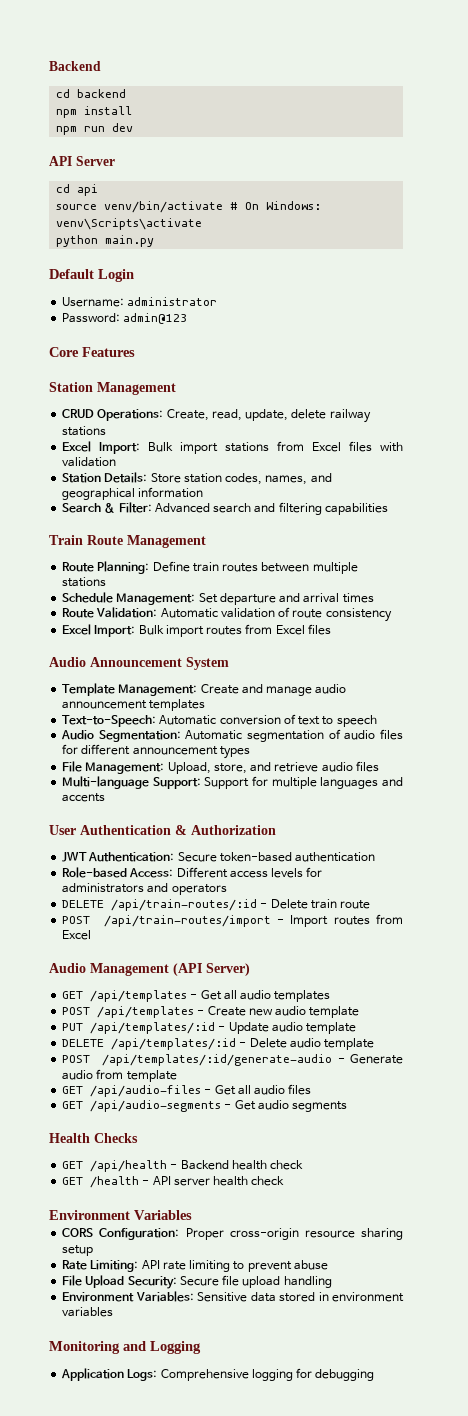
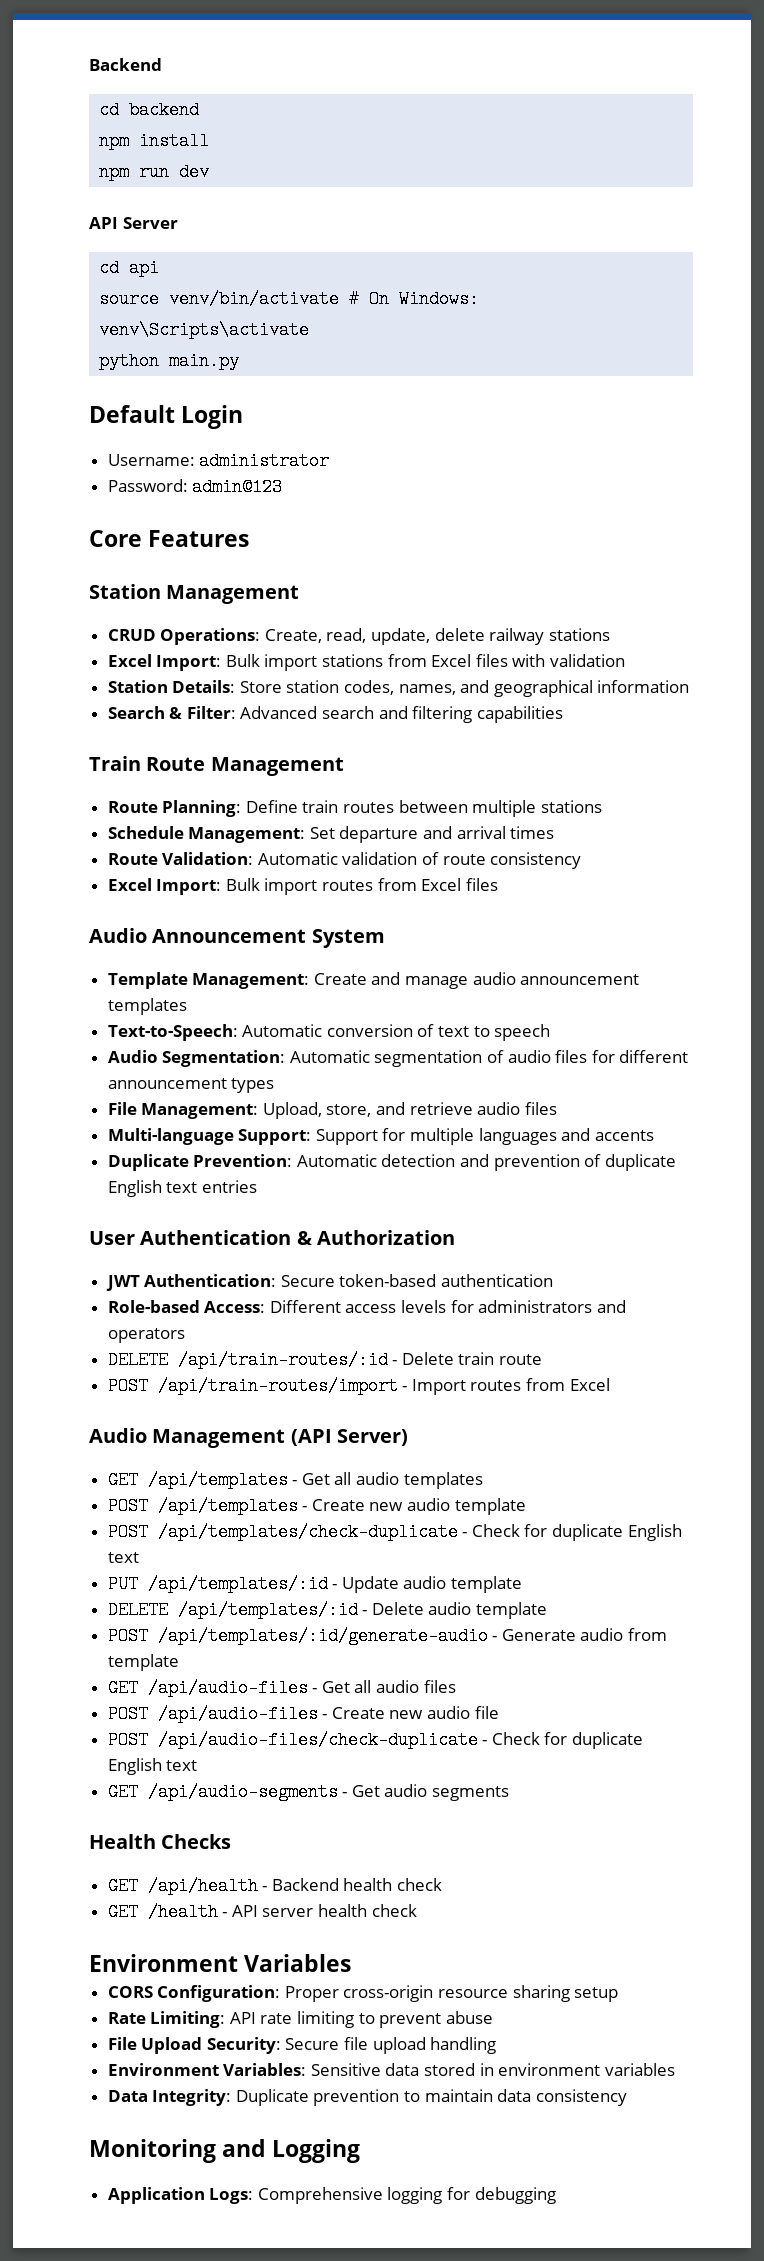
(106, 797) none -> [107,1154,676,1171] [107,1180,257,1197] // Duplicate Prevention: Automatic detection and prevention of duplicate English text entries
(360, 1012) none -> [107,1523,682,1541] [107,1552,139,1563] // POST /api/templates/check-duplicate - Check for duplicate English text
(312, 1089) none -> [107,1705,499,1723] [107,1731,644,1749] [107,1758,198,1775] // POST /api/audio-files - Create new audio file // POST /api/audio-files/check-duplicate - Check for duplicate English text
(114, 1312) none -> [107,2089,627,2106] // Data Integrity: Duplicate prevention to maintain data consistency

